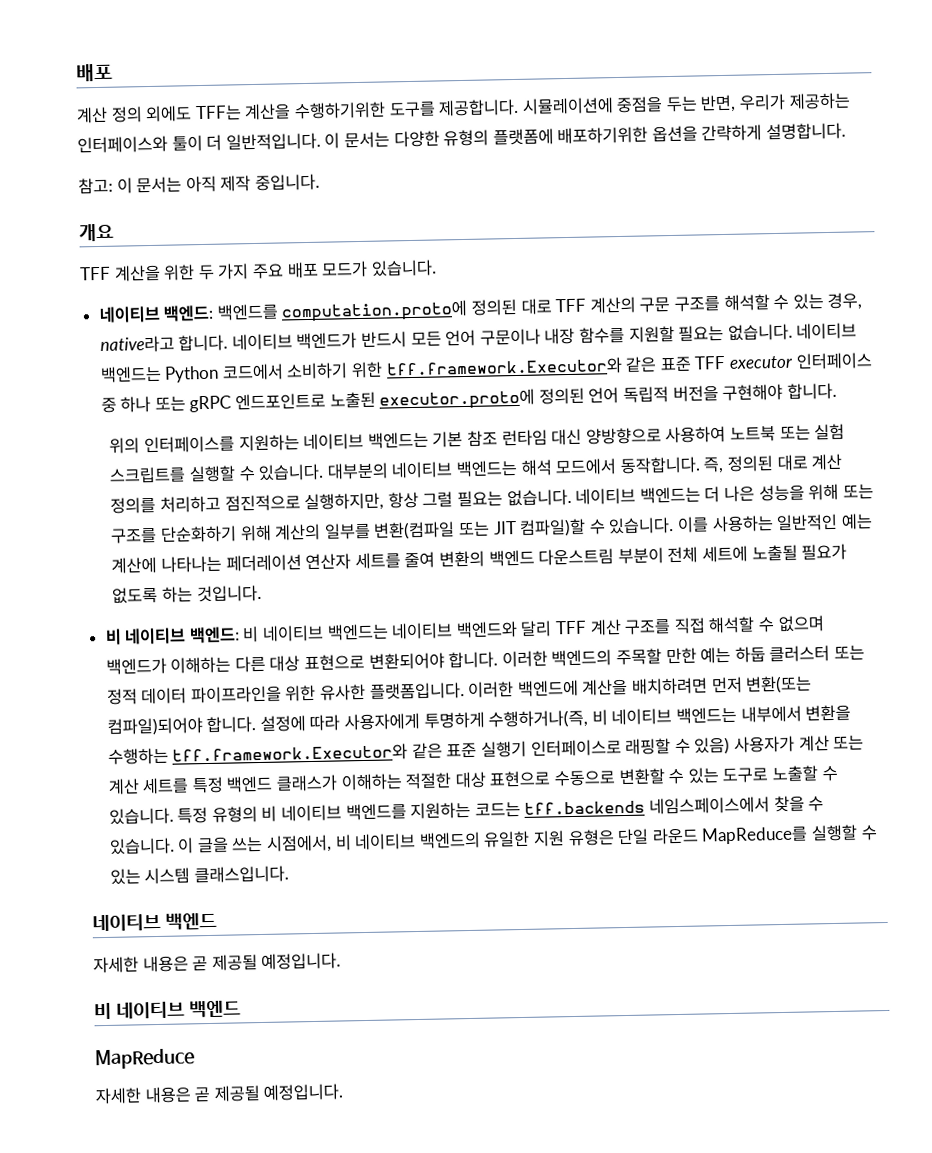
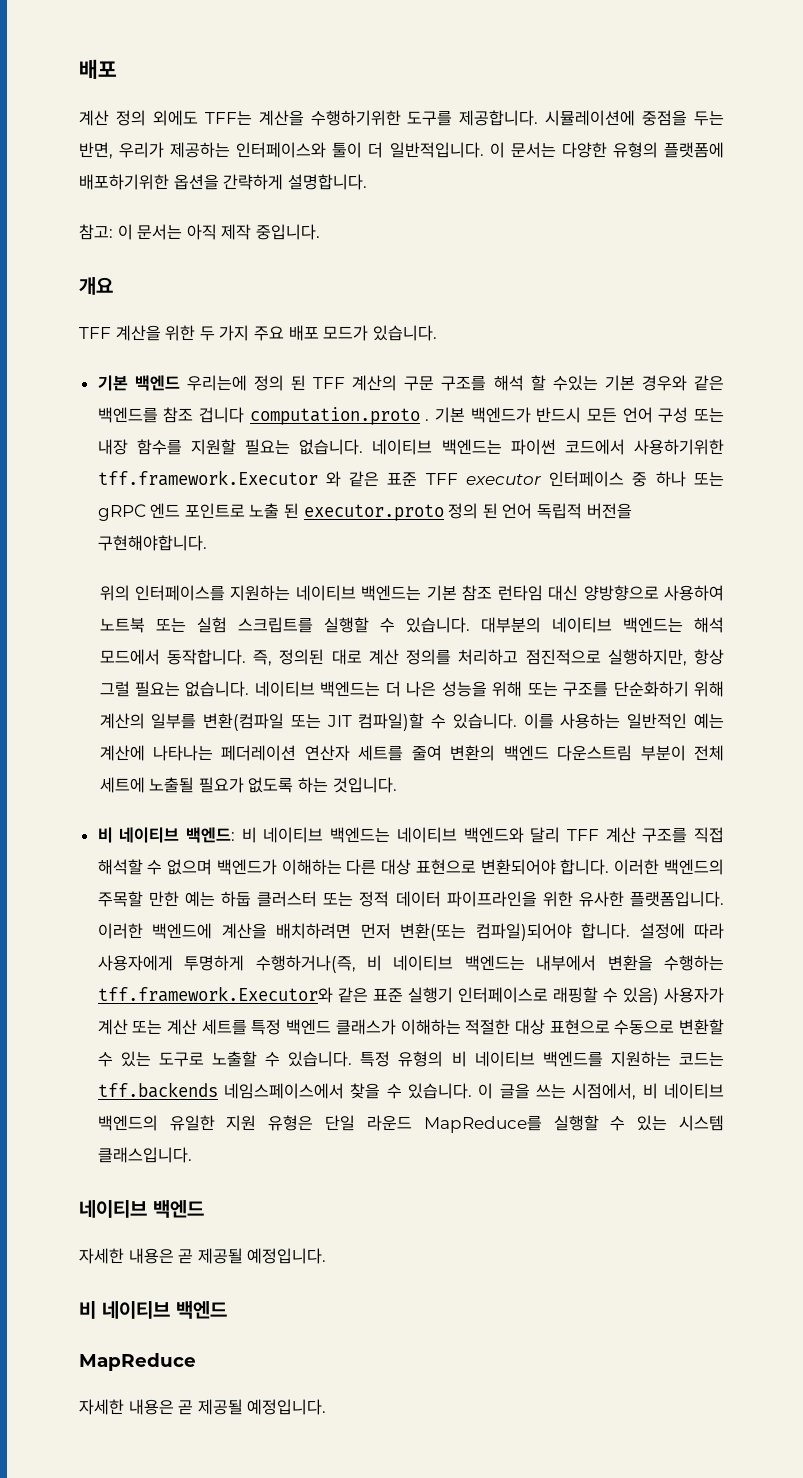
[98,292,863,323] [99,333,293,353] 네이티브 백엔드: 백엔드를 computation.proto에 정의된 대로 TFF 계산의 구문 구조를 해석할 수 있는 경우, native라고 합니다. 네이티브 -> [97,375,725,391] [97,407,466,425] 기본 백엔드 우리는에 정의 된 TFF 계산의 구문 구조를 해석 할 수있는 기본 경우와 같은 백엔드를 참조 겁니다 computation.proto . 기본
[479,328,541,346] 구문이나 -> [658,407,724,423] 구성 또는
[164,356,623,383] Python 코드에서 소비하기 위한 tff.framework.Executor와 -> [510,439,724,455] [97,470,341,487] 파이썬 코드에서 사용하기위한 tff.framework.Executor 와
[235,387,585,411] 엔드포인트로 노출된 executor.proto에 정의된 -> [150,503,498,521] 엔드 포인트로 노출 된 executor.proto 정의 된
[722,382,837,402] 구현해야 합니다. -> [97,535,207,551] 구현해야합니다.

